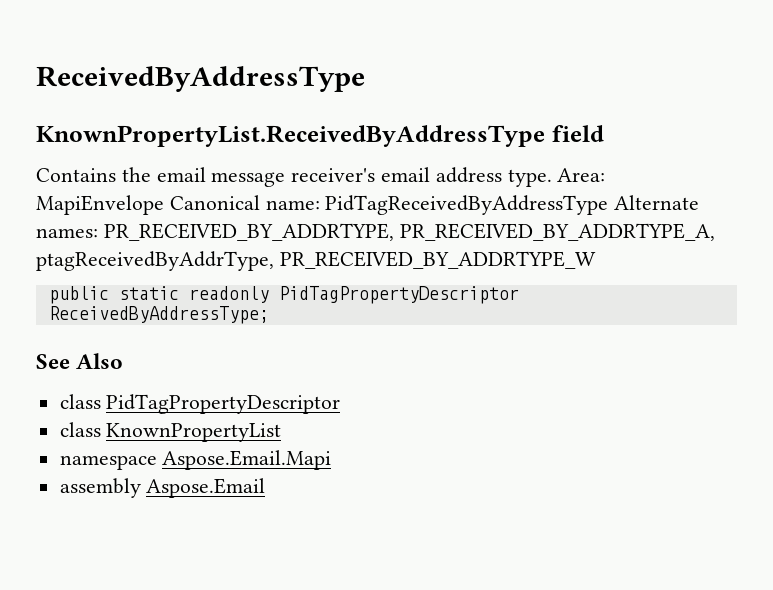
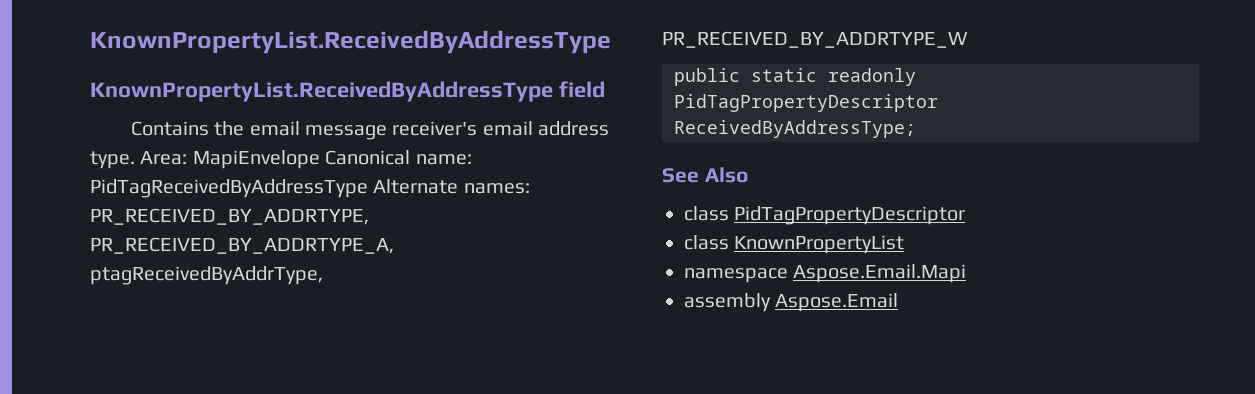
[36,66,365,92] ReceivedByAddressType -> [90,30,611,54] KnownPropertyList.ReceivedByAddressType

